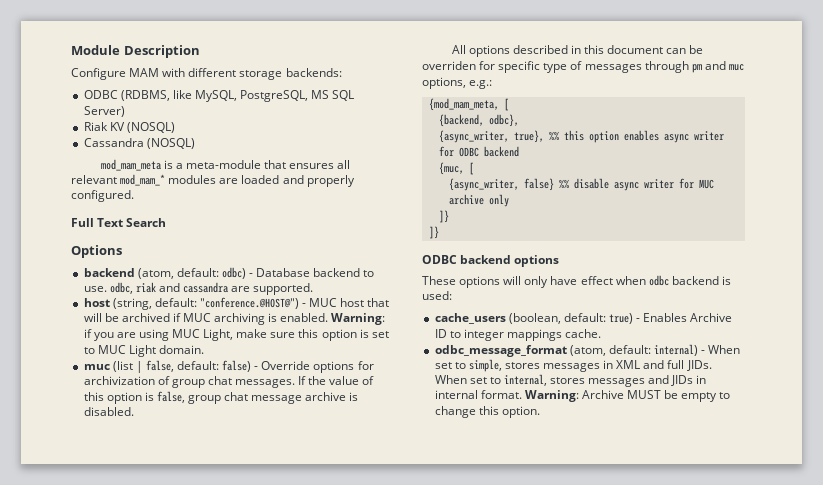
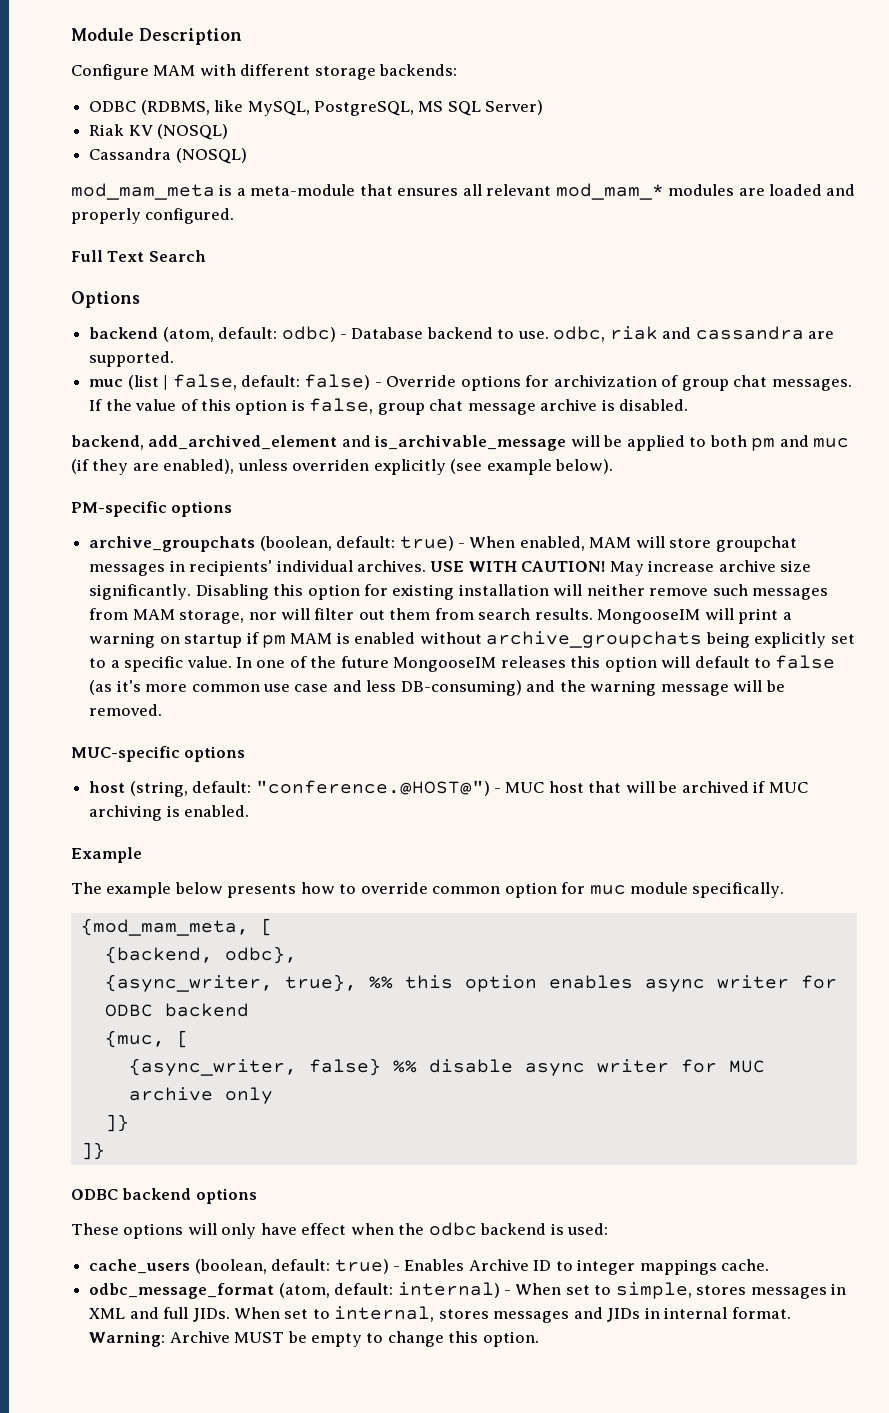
[83,297,390,310] [83,313,386,325] [83,329,389,341] [83,345,204,357] // host (string, default: "conference.@HOST@") - MUC host that will be archived if MUC archiving is enabled. Warning: if you are using MUC Light, make sure this option is set to MUC Light domain. -> (175, 359) none
[451,45,704,57] [422,61,744,73] [422,77,493,89] All options described in this document can be overriden for specific type of messages through pm and muc options, e.g.: -> [71,435,850,451] [71,459,614,475] [71,501,233,517] [89,536,797,552] [89,560,812,576] [89,584,829,600] [89,608,792,624] [89,631,855,648] [89,655,836,672] [89,680,785,696] [89,704,163,716] [71,746,246,762] [89,780,808,797] [89,805,250,821] [71,847,142,863] [71,882,785,898] backend, add_archived_element and is_archivable_message will be applied to both pm and muc (if they are enabled), unless overriden explicitly (see example below). // PM-specific options // archive_groupchats (boolean, default: true) - When enabled, MAM will store groupchat messages in recipients' individual archives. USE WITH CAUTION! May increase archive size significantly. Disabling this option for existing installation will neither remove such messages from MAM storage, nor will filter out them from search results. MongooseIM will print a warning on startup if pm MAM is enabled without archive_groupchats being explicitly set to a specific value. In one of the future MongooseIM releases this option will default to false (as it's more common use case and less DB-consuming) and the warning message will be removed. // MUC-specific options // host (string, default: "conference.@HOST@") - MUC host that will be archived if MUC archiving is enabled. // Example // The example below presents how to override common option for muc module specifically.
(646, 280) none -> [398,1223,425,1235] the

